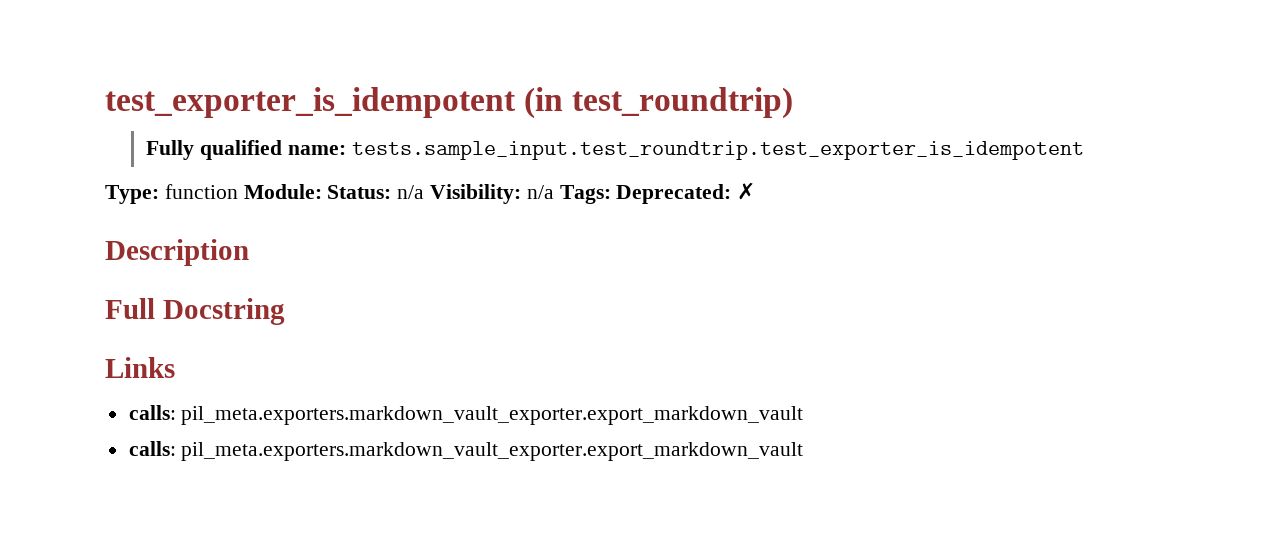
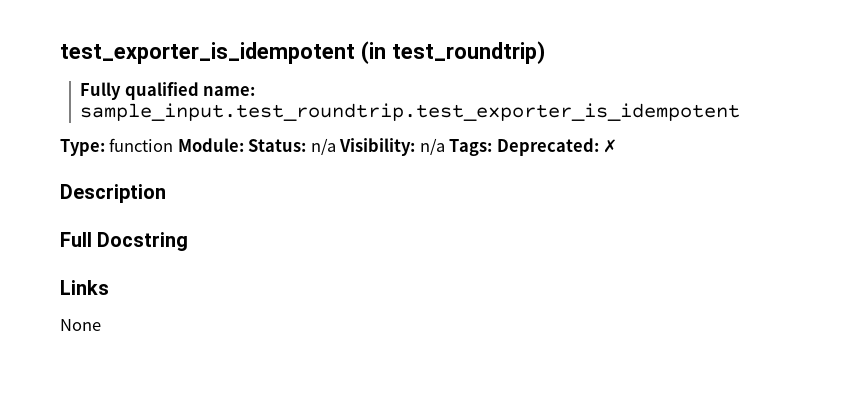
[351,141,1084,160] tests.sample_input.test_roundtrip.test_exporter_is_idempotent -> [80,103,741,121] sample_input.test_roundtrip.test_exporter_is_idempotent
[128,405,804,425] [128,441,804,461] // calls: pil_meta.exporters.markdown_vault_exporter.export_markdown_vault // calls: pil_meta.exporters.markdown_vault_exporter.export_markdown_vault -> [60,319,101,331] // None

